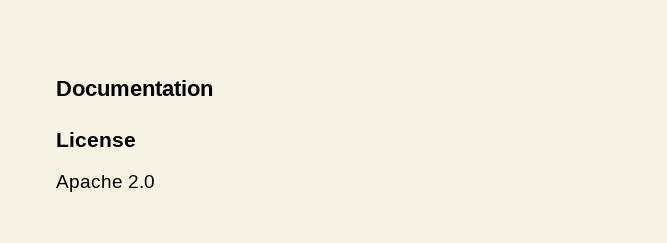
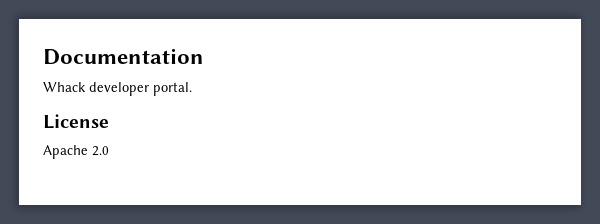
(213, 88) none -> [43,82,192,96] // Whack developer portal.

